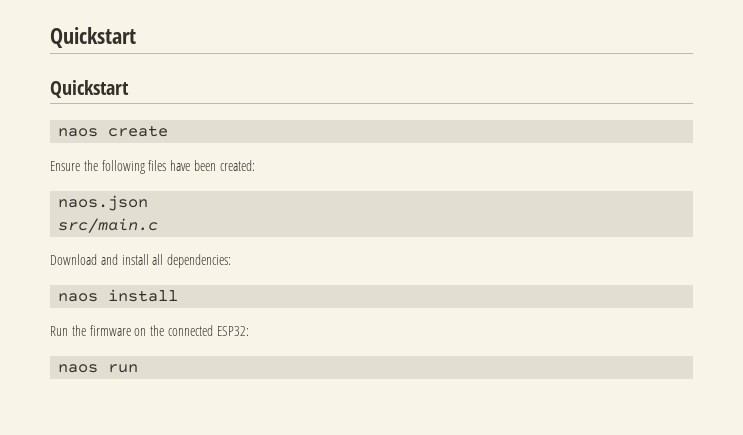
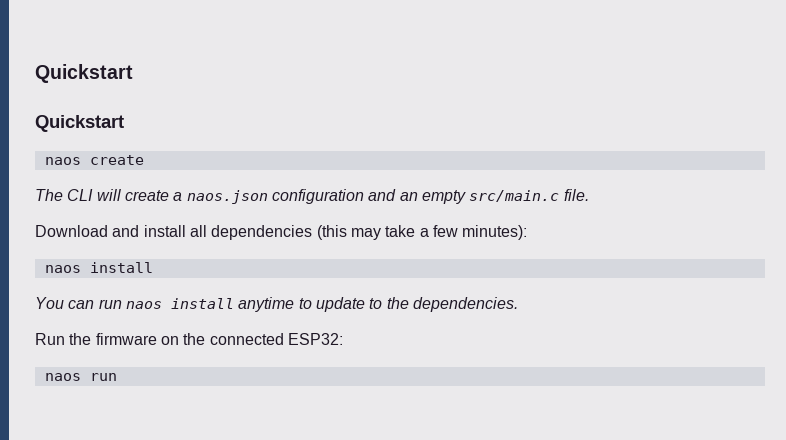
[50,160,255,174] [58,195,149,211] Ensure the following files have been created: // naos.json // -> [35,189,466,204] The CLI will create a naos.json configuration and an empty
(159, 225) none -> [563,189,589,201] file.
[167,254,232,268] [58,289,179,302] dependencies: // naos install -> [211,225,528,240] [44,262,153,273] [35,297,518,312] dependencies (this may take a few minutes): // naos install // You can run naos install anytime to update to the dependencies.

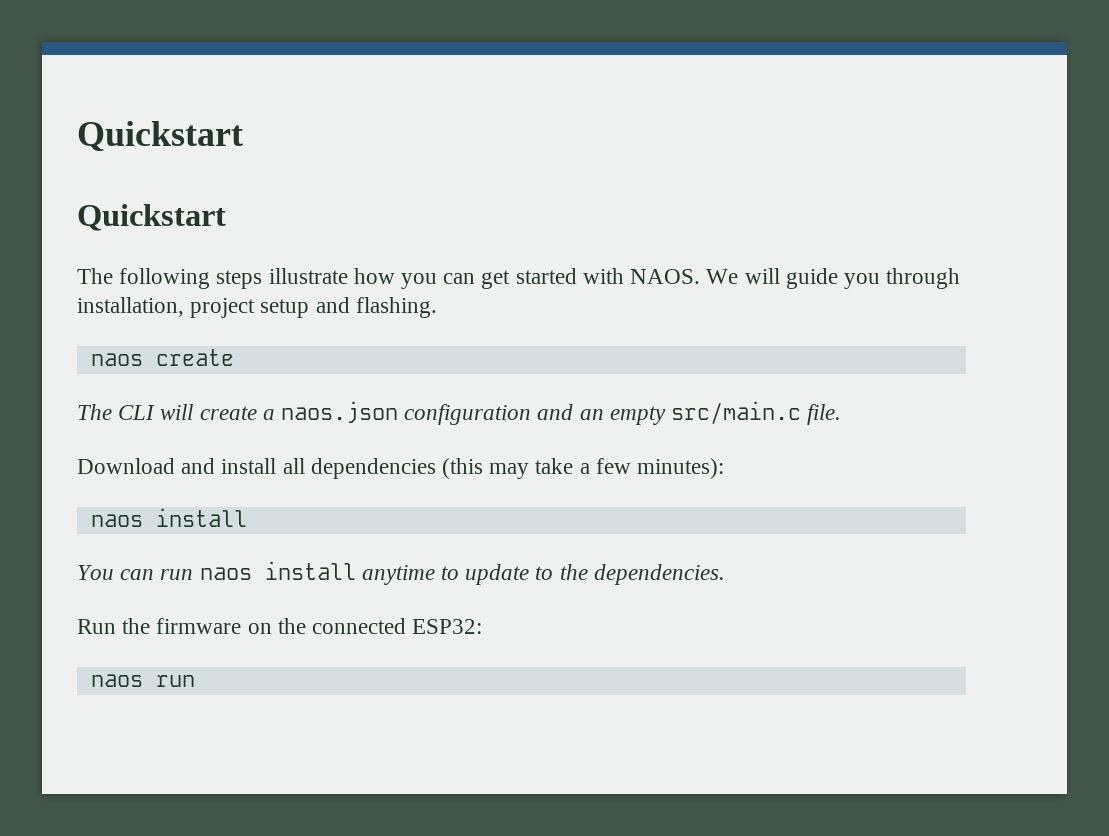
(124, 123) none -> [77,268,961,289] [77,297,437,318] // The following steps illustrate how you can get started with NAOS. We will guide you through installation, project setup and flashing.

